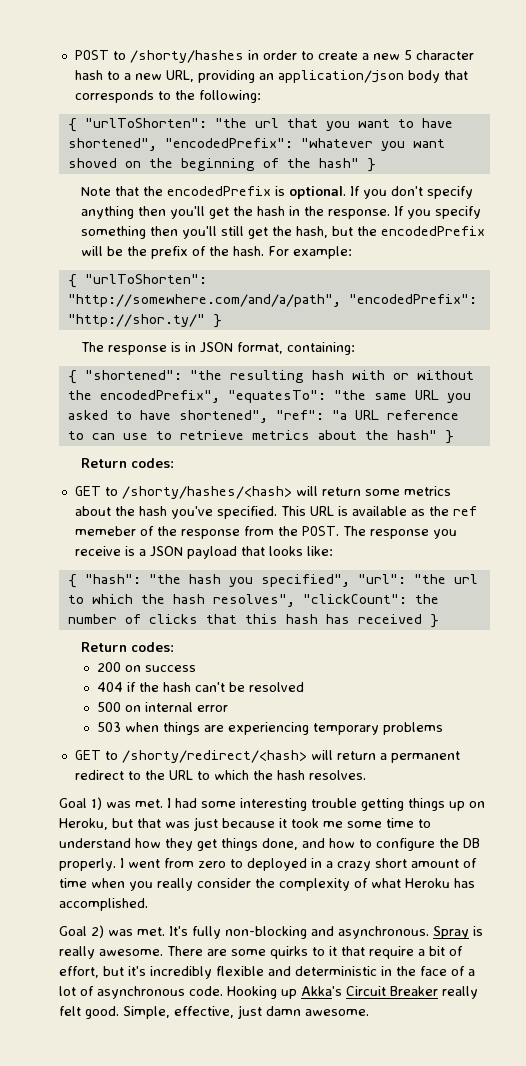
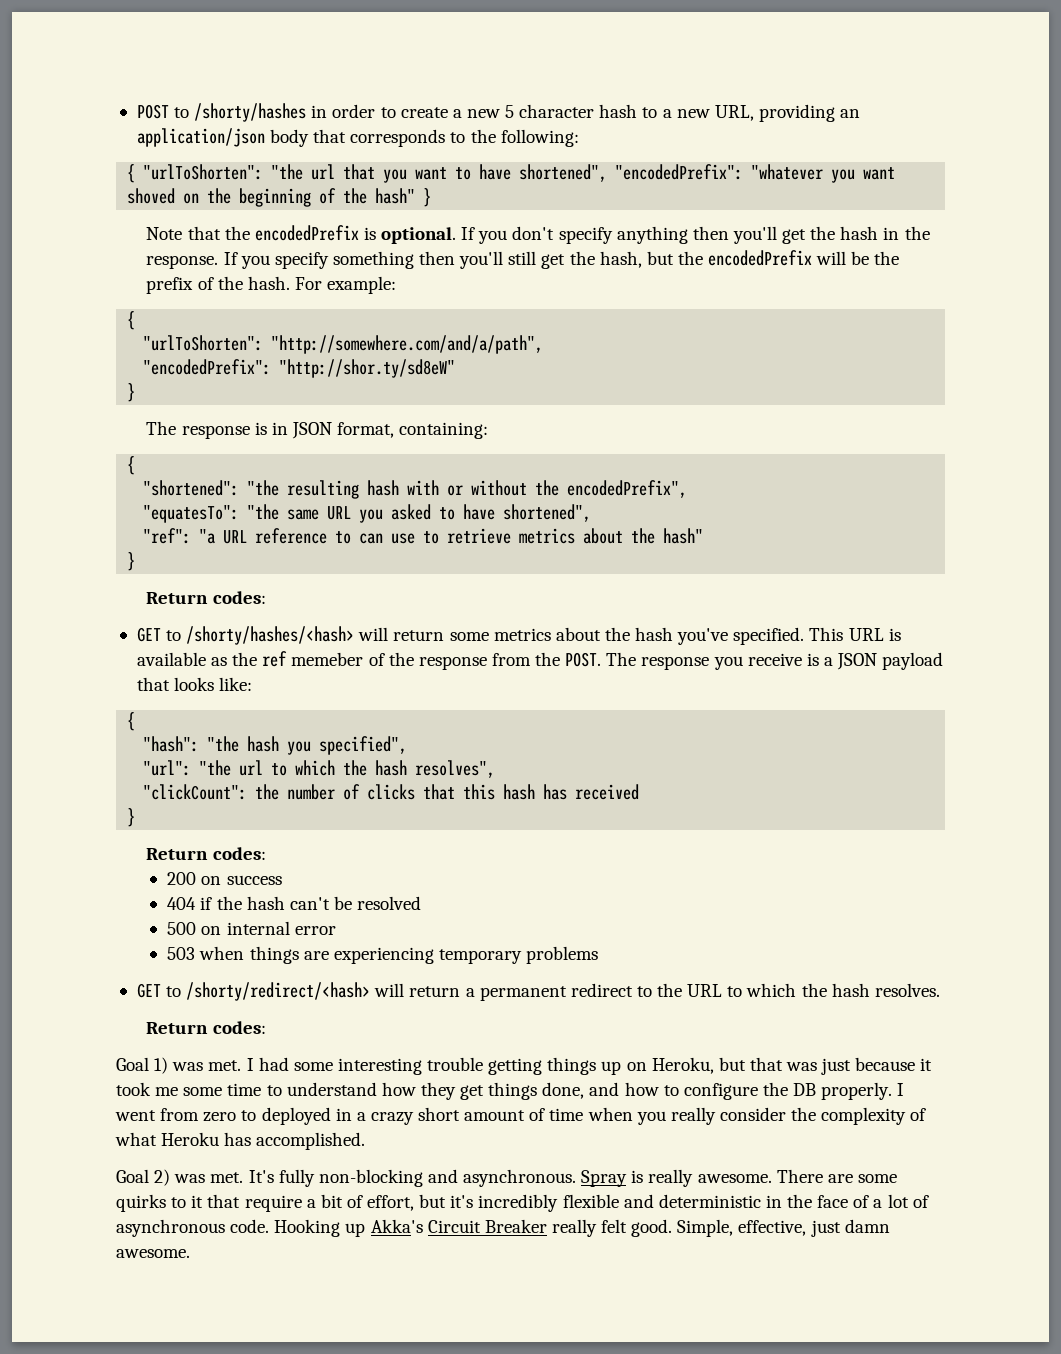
(77, 281) none -> (136, 320) //
[348,294,477,304] [67,314,205,327] "encodedPrefix": "http://shor.ty/" -> [143,359,456,378] // "encodedPrefix": "http://shor.ty/sd8eW" //
(77, 377) none -> (136, 465) //
(220, 396) none -> (688, 489) //
(268, 416) none -> (592, 513) //
(437, 435) none -> (704, 536) //
(77, 581) none -> (136, 721) //
(350, 580) none -> (408, 745) //
(295, 600) none -> (496, 769) //
(422, 619) none -> (640, 792) //
(366, 775) none -> [146,1021,266,1034] // Return codes:

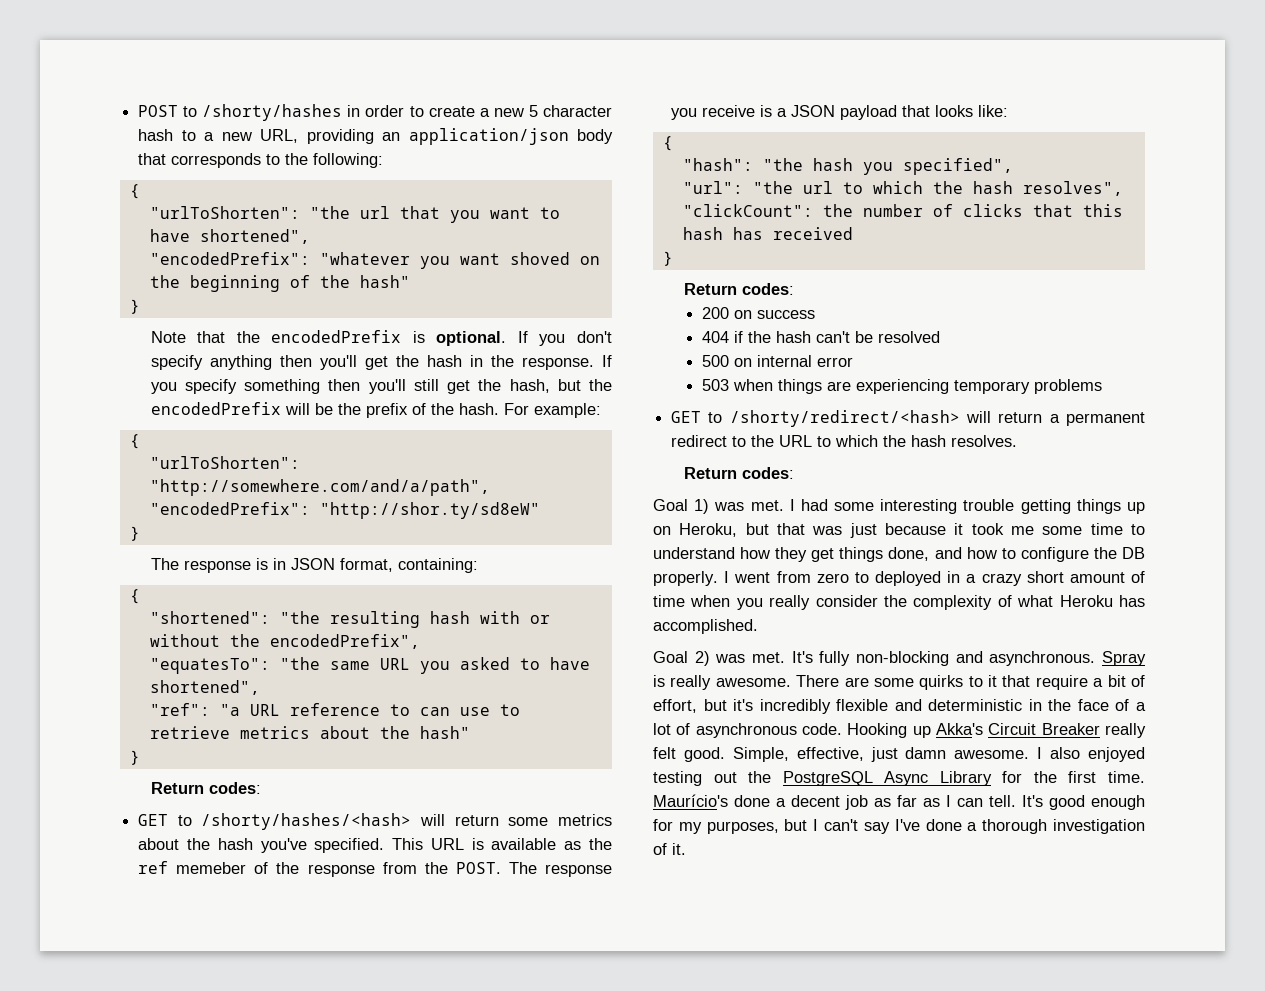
(136, 173) none -> (140, 191) //
(608, 173) none -> (310, 236) //
(416, 196) none -> (410, 281) //
(190, 1253) none -> [1037,747,1145,762] [653,771,1145,786] [653,794,1145,810] [653,819,1145,834] [653,843,686,855] I also enjoyed testing out the PostgreSQL Async Library for the first time. Maurício's done a decent job as far as I can tell. It's good enough for my purposes, but I can't say I've done a thorough investigation of it.

